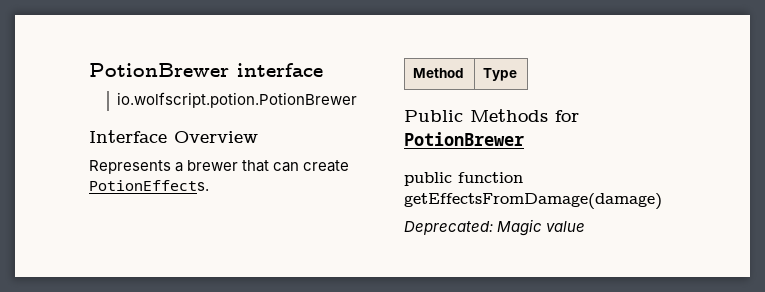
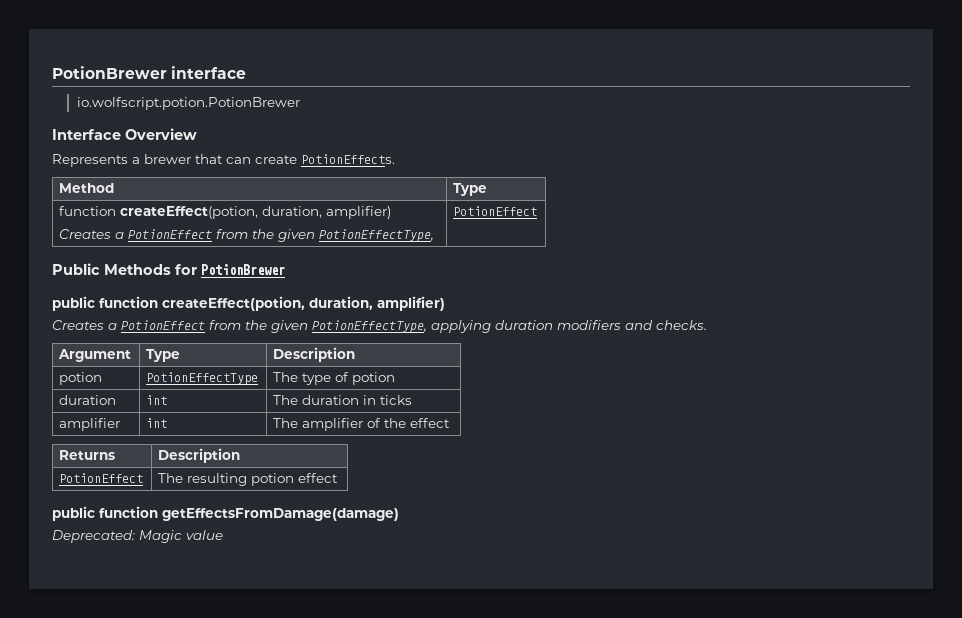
[404,109,579,122] [404,132,524,146] // Public Methods for PotionBrewer -> [59,206,392,219] [59,229,435,242] [453,206,538,216] [52,263,285,275] [52,296,445,311] [52,320,707,333] [58,349,132,362] [146,349,181,362] [273,347,356,362] [59,372,103,385] [146,372,259,385] [273,372,396,385] [59,395,117,405] [146,395,168,405] [273,395,413,405] [59,418,121,431] [146,418,168,428] [273,418,451,431] [59,450,116,460] [158,448,241,463] [59,473,144,483] [158,473,339,486] // function createEffect(potion, duration, amplifier) // Creates a PotionEffect from the given PotionEffectType, | PotionEffect // Public Methods for PotionBrewer // public function createEffect(potion, duration, amplifier) // Creates a PotionEffect from the given PotionEffectType, applying duration modifiers and checks. // Argument | Type | Description // potion | PotionEffectType | The type of potion // duration | int | The duration in ticks // amplifier | int | The amplifier of the effect // Returns | Description // PotionEffect | The resulting potion effect

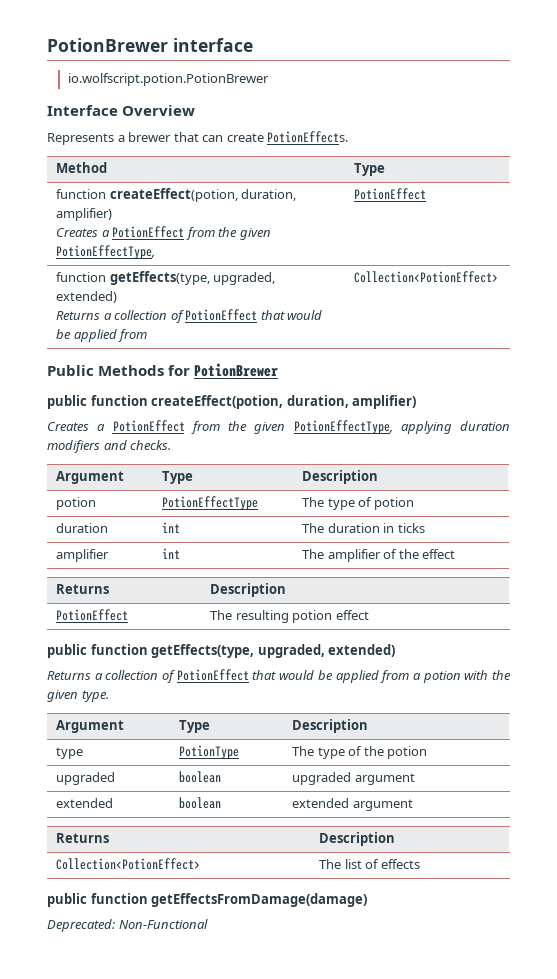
(538, 211) none -> [56,271,276,285] [56,291,118,303] [56,309,323,323] [56,329,148,342] [354,271,499,283] // function getEffects(type, upgraded, extended) // Returns a collection of PotionEffect that would be applied from | Collection<PotionEffect>
(339, 478) none -> [47,644,396,658] [47,669,511,683] [47,690,109,702] [56,720,125,733] [179,720,211,733] [292,719,369,733] [56,747,84,759] [179,745,240,759] [292,746,428,759] [56,772,116,785] [179,771,222,783] [292,772,415,785] [56,798,114,808] [179,797,222,809] [292,798,413,811] [56,833,110,843] [319,832,396,846] [56,858,201,870] [319,859,420,869] // public function getEffects(type, upgraded, extended) // Returns a collection of PotionEffect that would be applied from a potion with the given type. // Argument | Type | Description // type | PotionType | The type of the potion // upgraded | boolean | upgraded argument // extended | boolean | extended argument // Returns | Description // Collection<PotionEffect> | The list of effects
[139,530,223,543] Magic value -> [118,919,208,929] Non-Functional

